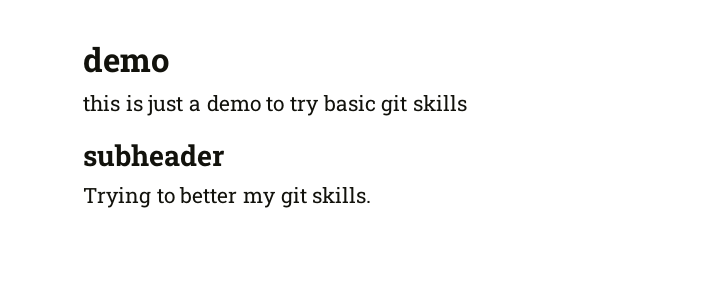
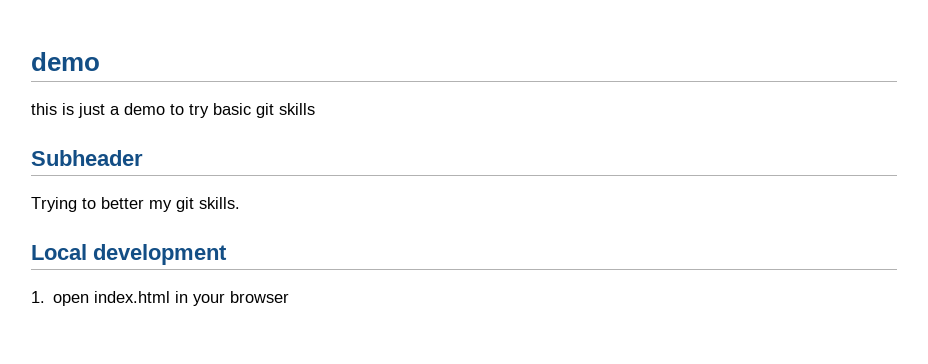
[83,144,224,167] subheader -> [31,150,143,166] Subheader
(372, 195) none -> [31,244,227,265] [31,291,290,306] // Local development // 1. open index.html in your browser

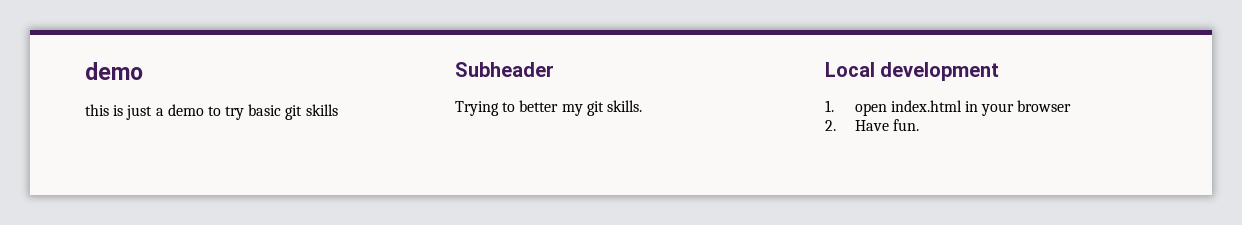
(290, 297) none -> [825,119,919,131] // 2. Have fun.

